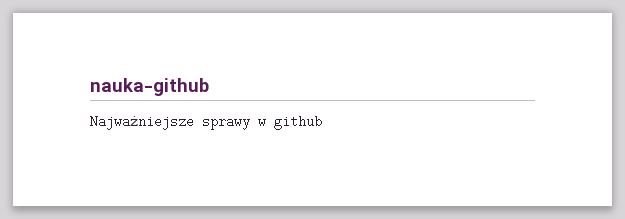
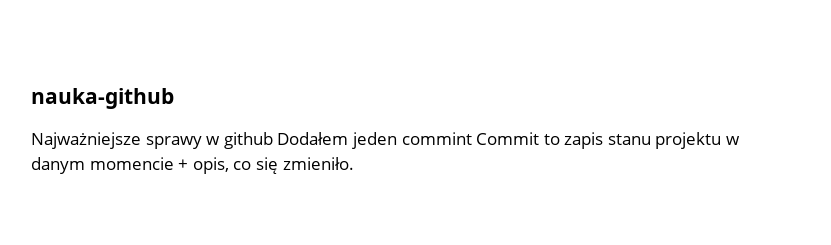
(322, 122) none -> [277,132,741,149] [31,157,354,174] Dodałem jeden commint Commit to zapis stanu projektu w danym momencie + opis, co się zmieniło.

